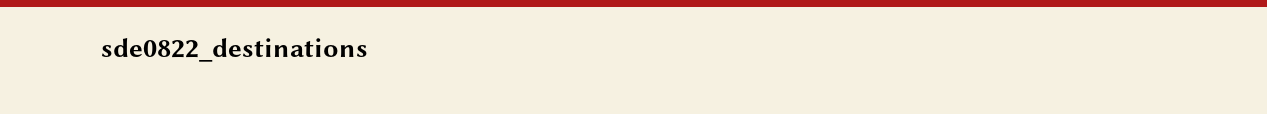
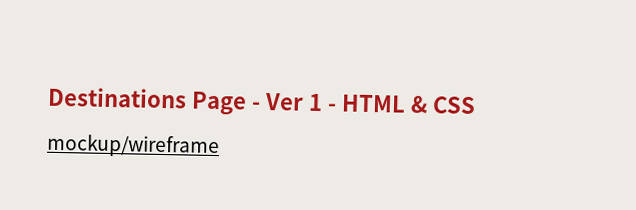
[101,38,368,62] sde0822_destinations -> [47,86,476,116] [46,133,220,159] Destinations Page - Ver 1 - HTML & CSS // mockup/wireframe

